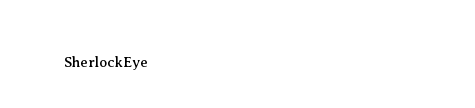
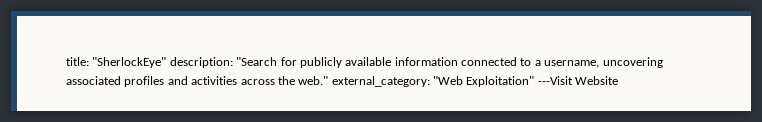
[64,56,148,70] SherlockEye -> [66,57,663,68] [66,76,619,87] title: "SherlockEye" description: "Search for publicly available information connected to a username, uncovering associated profiles and activities across the web." external_category: "Web Exploitation" ---Visit Website

